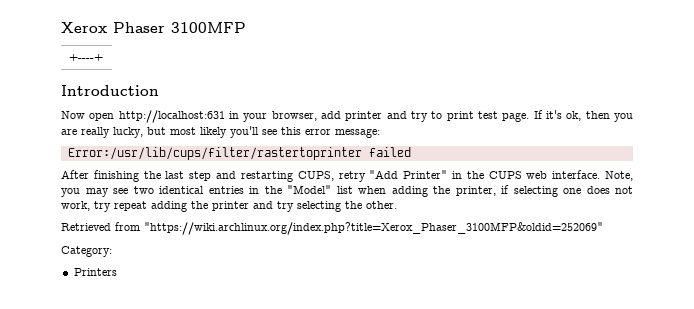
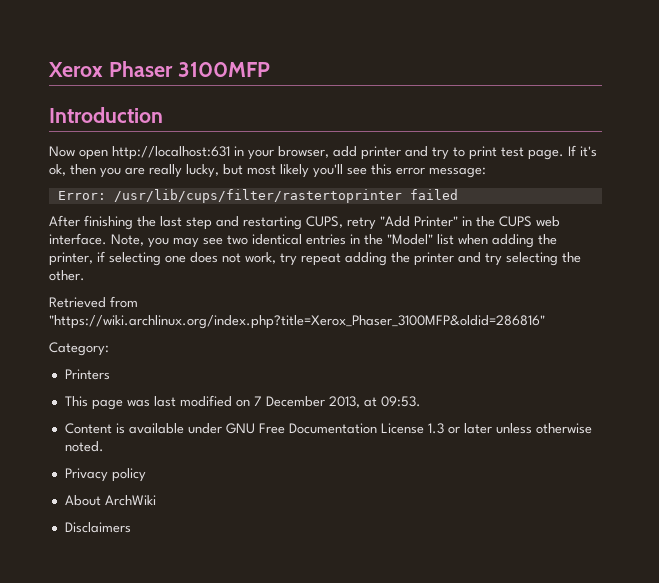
[68,54,103,61] // +----+ -> (270, 69) none
[67,147,362,160] Error:/usr/lib/cups/filter/rastertoprinter -> [57,189,402,203] Error: /usr/lib/cups/filter/rastertoprinter
[144,222,603,235] "https://wiki.archlinux.org/index.php?title=Xerox_Phaser_3100MFP&oldid=252069" -> [49,315,545,329] "https://wiki.archlinux.org/index.php?title=Xerox_Phaser_3100MFP&oldid=286816"
(117, 272) none -> [64,395,421,410] [64,423,592,434] [64,441,104,452] [64,468,146,482] [64,495,156,506] [64,522,131,533] // This page was last modified on 7 December 2013, at 09:53. // Content is available under GNU Free Documentation License 1.3 or later unless otherwise noted. // Privacy policy // About ArchWiki // Disclaimers

